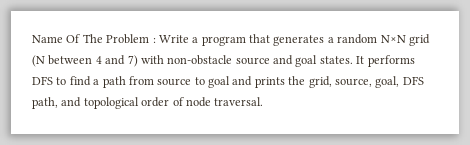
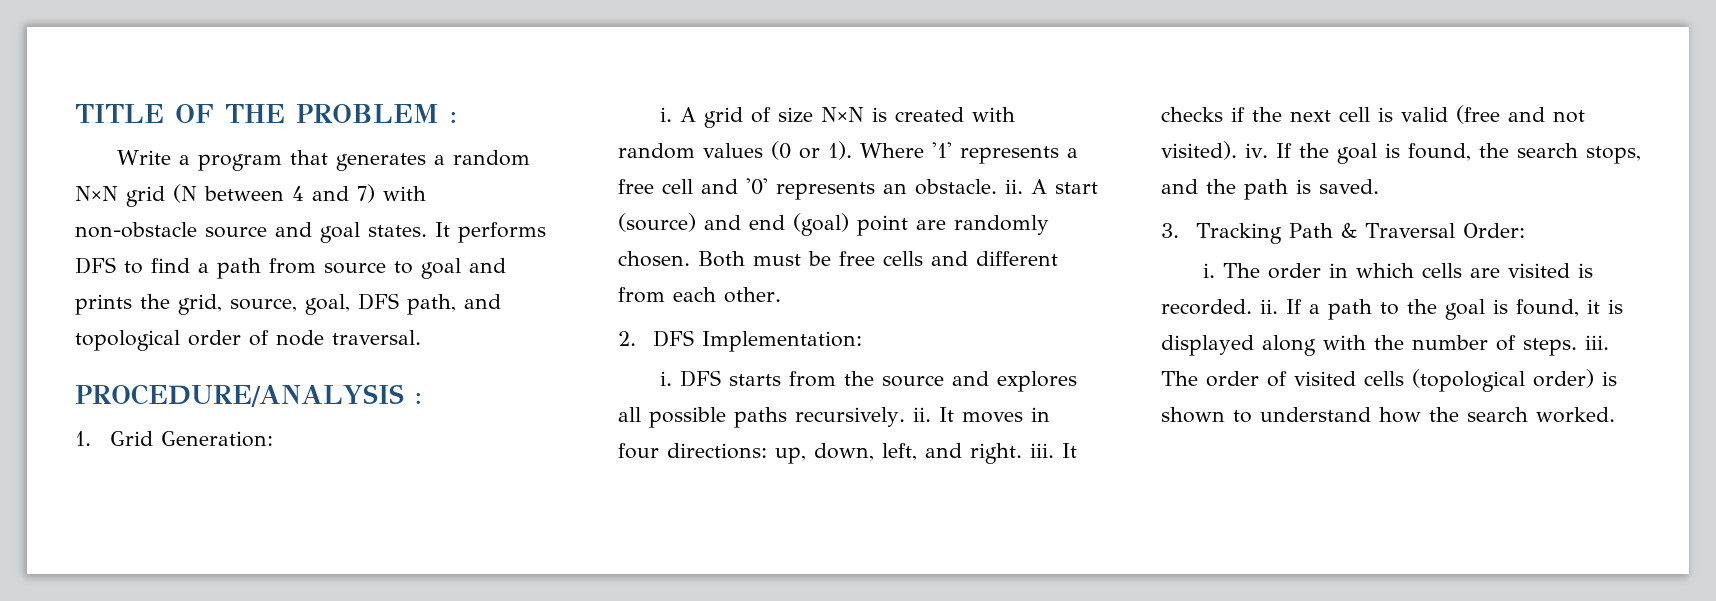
[32,34,156,44] Name Of The Problem : -> [75,104,457,123] TITLE OF THE PROBLEM : //
(264, 101) none -> [75,384,422,407] [75,431,273,447] [659,107,1015,128] [618,141,1078,164] [618,178,1098,200] [618,213,1049,236] [618,251,1058,267] [618,287,781,303] [618,330,862,352] [659,370,1077,392] [618,407,1050,428] [618,443,1077,464] [1161,105,1585,124] [1161,141,1641,164] [1161,179,1379,200] [1161,223,1525,244] [1202,263,1593,279] [1161,299,1623,320] [1161,335,1609,356] [1161,369,1617,392] [1161,407,1615,423] // PROCEDURE/ANALYSIS : // 1. Grid Generation: // i. A grid of size N×N is created with random values (0 or 1). Where '1' represents a free cell and '0' represents an obstacle. ii. A start (source) and end (goal) point are randomly chosen. Both must be free cells and different from each other. // 2. DFS Implementation: // i. DFS starts from the source and explores all possible paths recursively. ii. It moves in four directions: up, down, left, and right. iii. It checks if the next cell is valid (free and not visited). iv. If the goal is found, the search stops, and the path is saved. // 3. Tracking Path & Traversal Order: // i. The order in which cells are visited is recorded. ii. If a path to the goal is found, it is displayed along with the number of steps. iii. The order of visited cells (topological order) is shown to understand how the search worked.

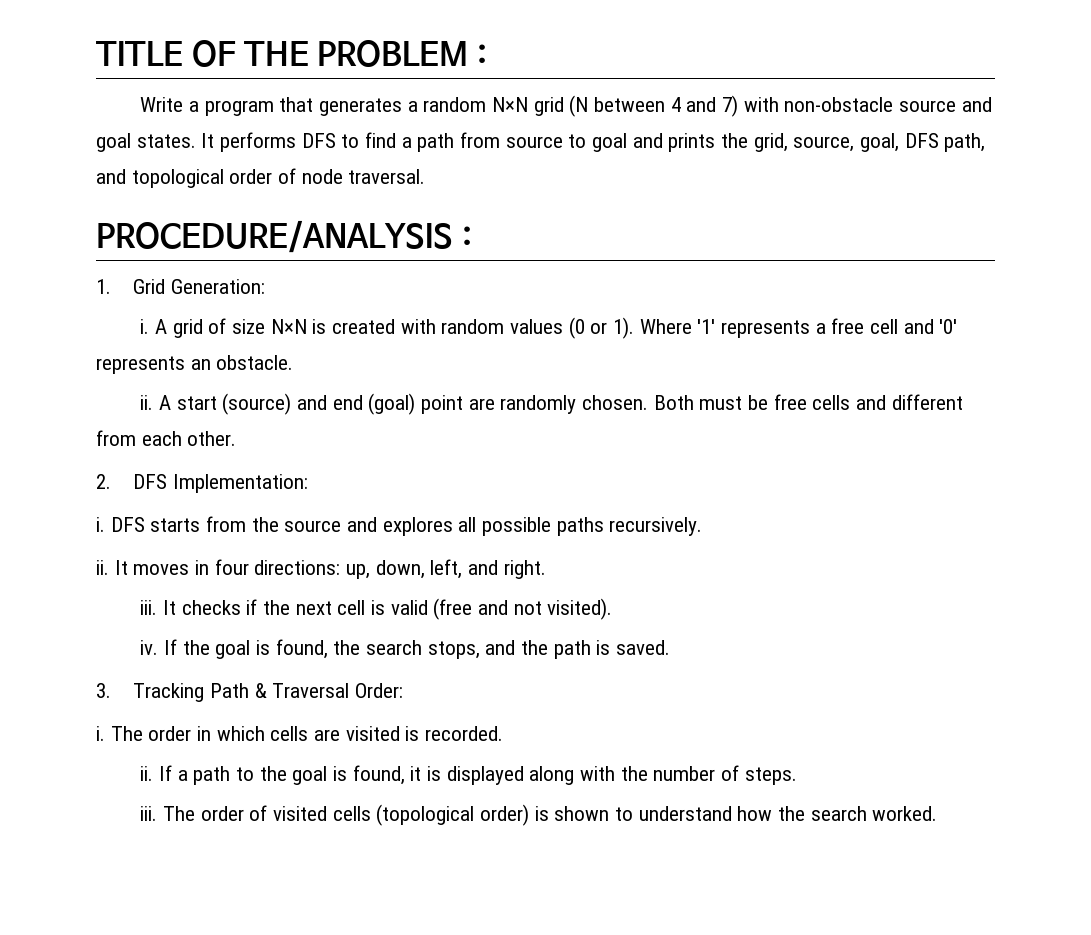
(997, 187) none -> (294, 362) //
(905, 417) none -> (703, 526) //
(1022, 453) none -> (546, 569) //
(1237, 150) none -> (613, 609) //
(1252, 307) none -> (504, 733) //
(1577, 347) none -> (797, 776) //

